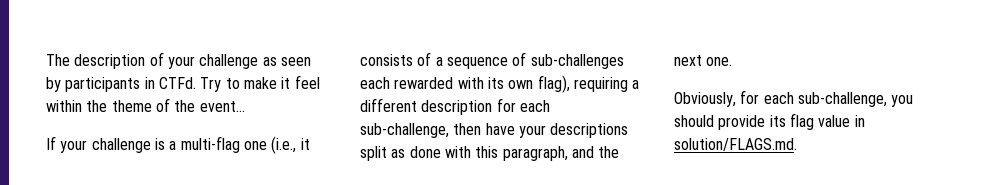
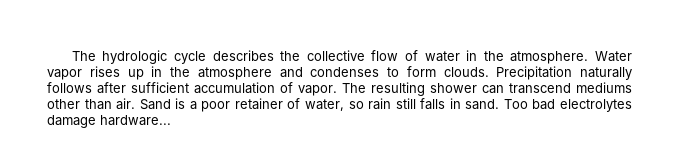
[46,52,311,69] [46,75,320,92] [46,98,245,112] [46,136,310,154] [360,52,624,69] [360,75,640,93] [360,98,550,115] [360,123,629,138] [360,146,620,161] [674,55,733,66] [674,90,914,107] [674,113,865,130] [674,138,797,151] The description of your challenge as seen by participants in CTFd. Try to make it feel within the theme of the event... // If your challenge is a multi-flag one (i.e., it consists of a sequence of sub-challenges each rewarded with its own flag), requiring a different description for each sub-challenge, then have your descriptions split as done with this paragraph, and the next one. // Obviously, for each sub-challenge, you should provide its flag value in solution/FLAGS.md. -> [71,50,632,64] [47,66,632,80] [47,82,632,96] [47,98,632,112] [47,115,171,128] The hydrologic cycle describes the collective flow of water in the atmosphere. Water vapor rises up in the atmosphere and condenses to form clouds. Precipitation naturally follows after sufficient accumulation of vapor. The resulting shower can transcend mediums other than air. Sand is a poor retainer of water, so rain still falls in sand. Too bad electrolytes damage hardware...

